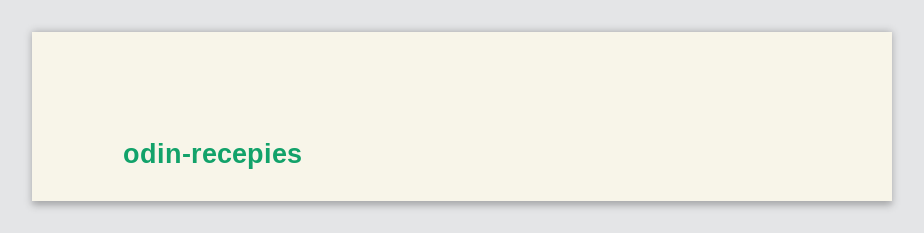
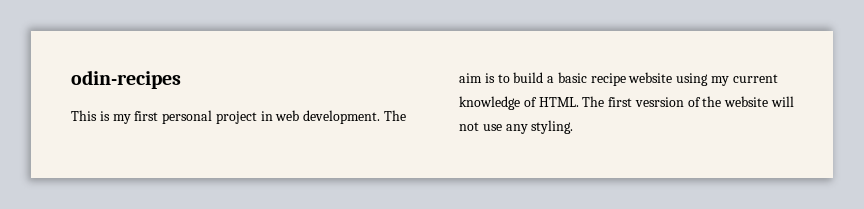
[123,143,302,169] odin-recepies -> [71,70,181,89] [71,110,407,124] [459,72,778,86] [459,96,795,110] [459,120,574,134] odin-recipes // This is my first personal project in web development. The aim is to build a basic recipe website using my current knowledge of HTML. The first vesrsion of the website will not use any styling.

